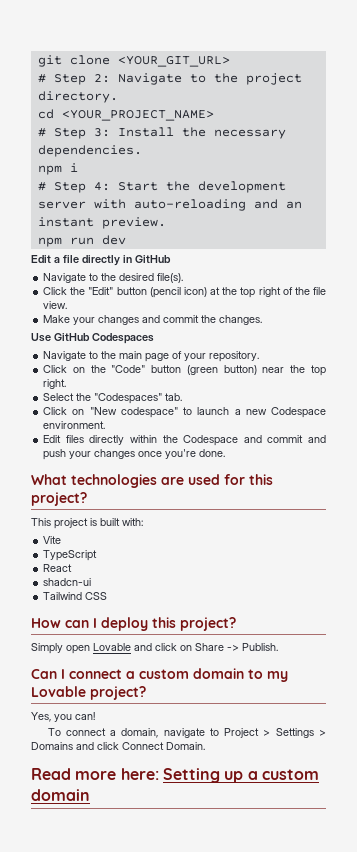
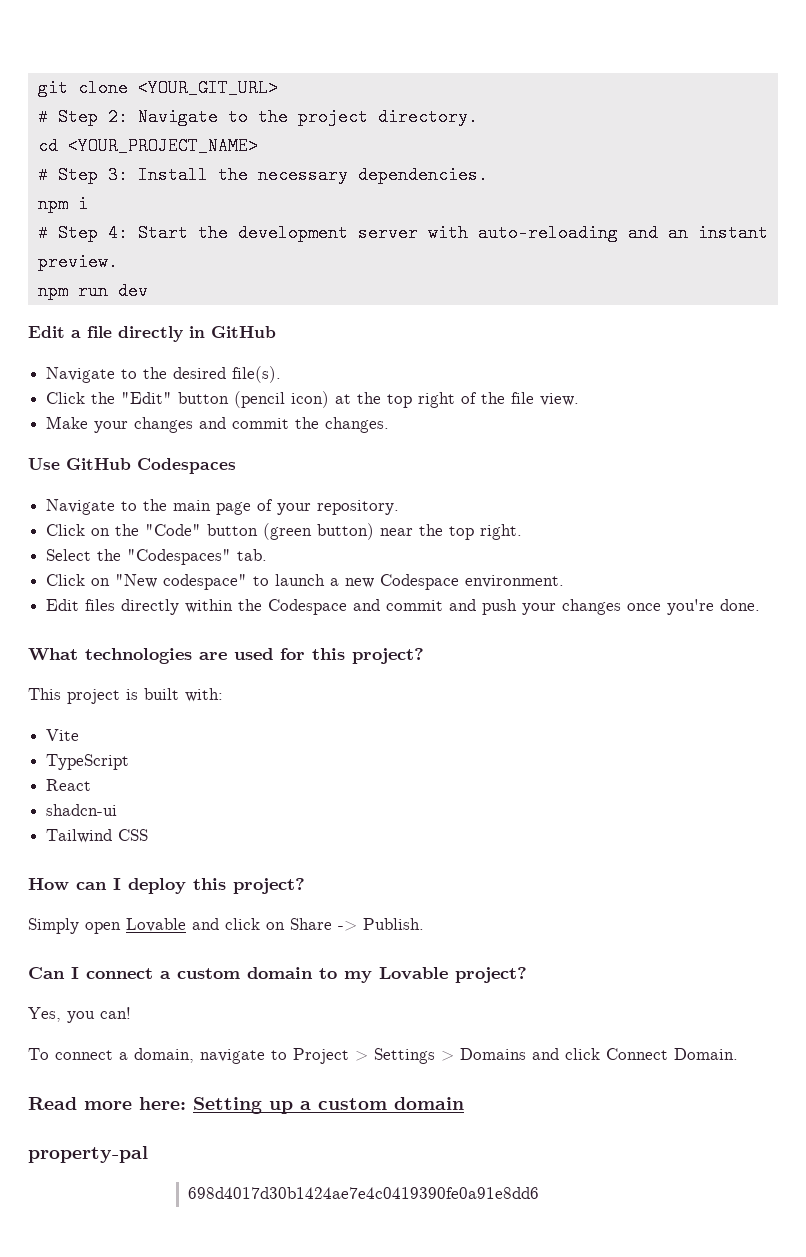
(90, 795) none -> [28,1146,148,1163] [187,1187,539,1199] // property-pal // 698d4017d30b1424ae7e4c0419390fe0a91e8dd6

